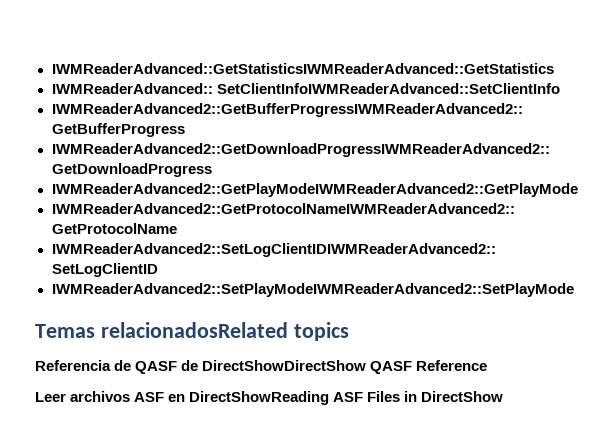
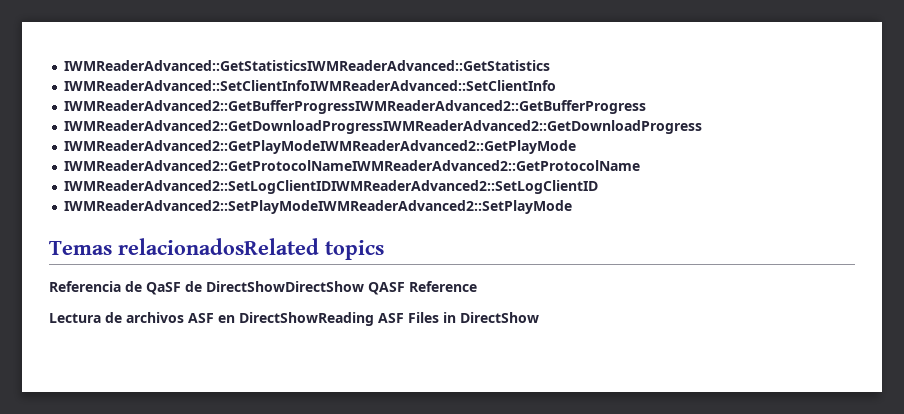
[51,83,560,94] IWMReaderAdvanced:: SetClientInfoIWMReaderAdvanced::SetClientInfo -> [64,80,557,91] IWMReaderAdvanced::SetClientInfoIWMReaderAdvanced::SetClientInfo
[135,361,178,374] QASF -> [146,282,181,295] QaSF
[35,392,66,402] Leer -> [49,312,122,323] Lectura de

